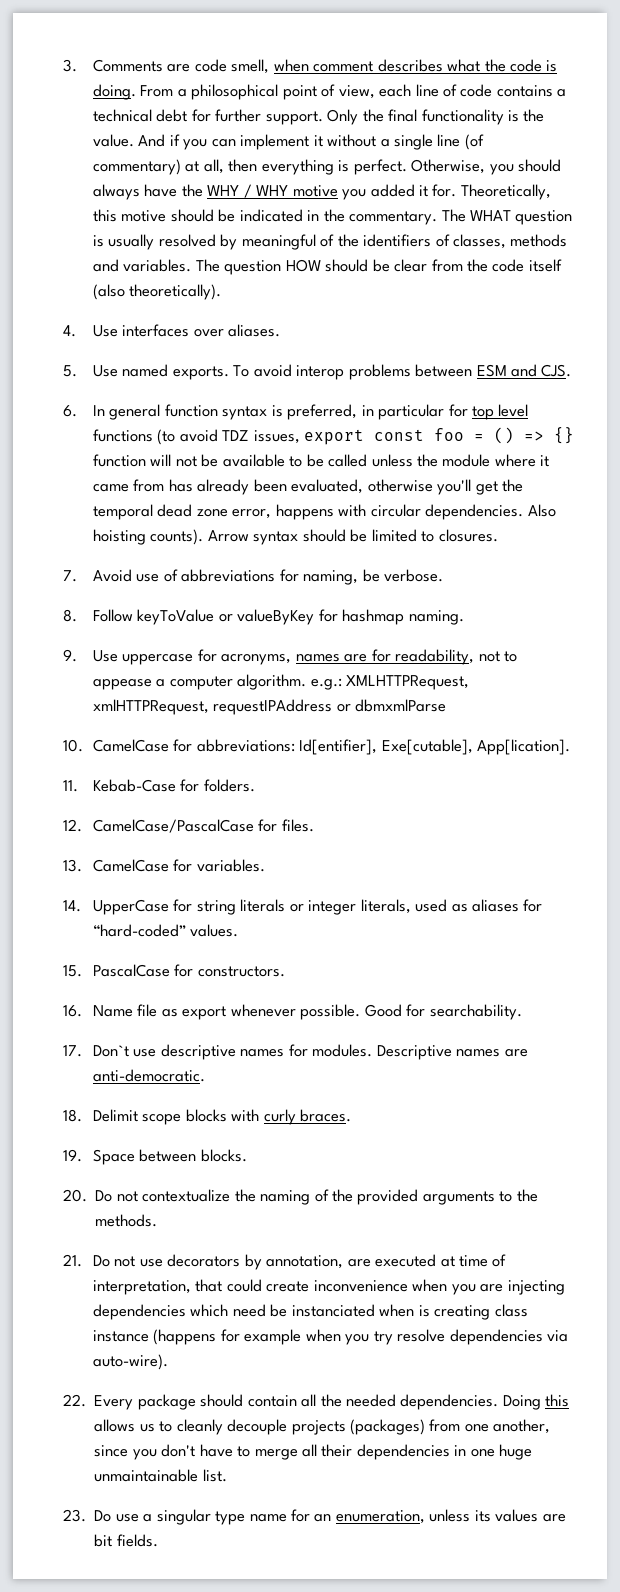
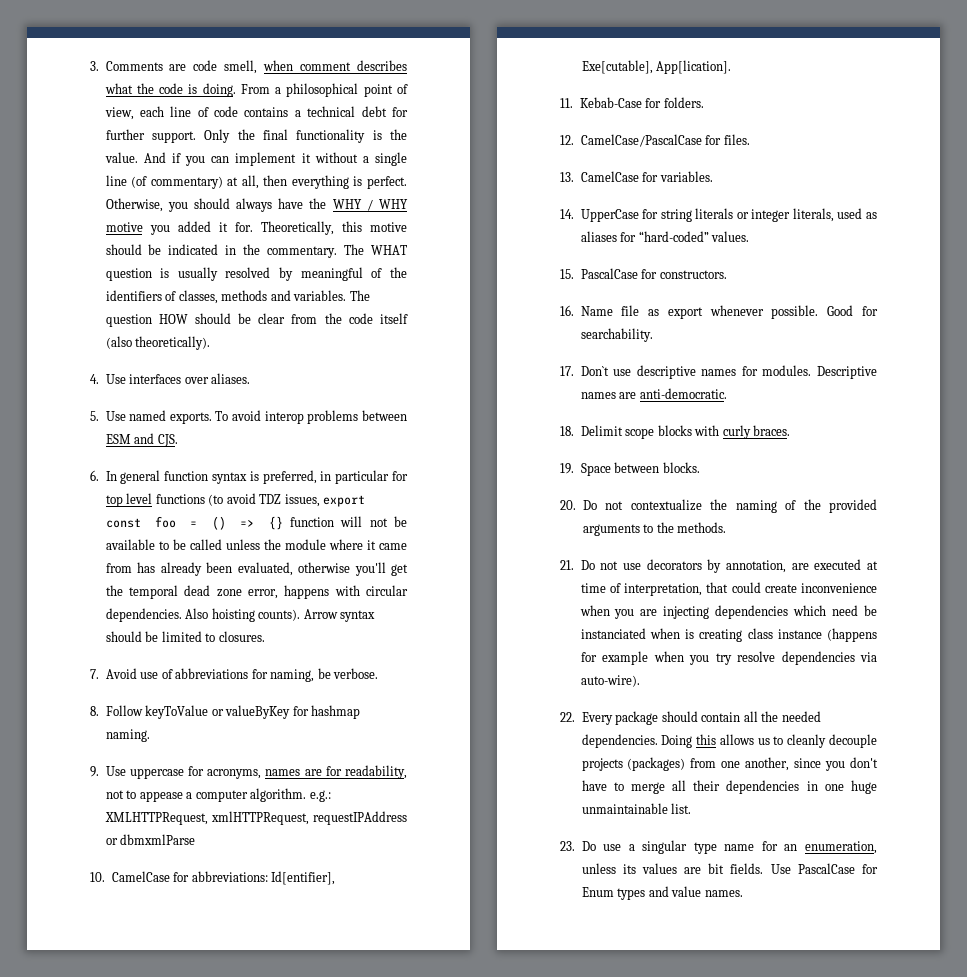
(158, 1540) none -> [770,863,878,874] [581,886,743,900] Use PascalCase for Enum types and value names.

